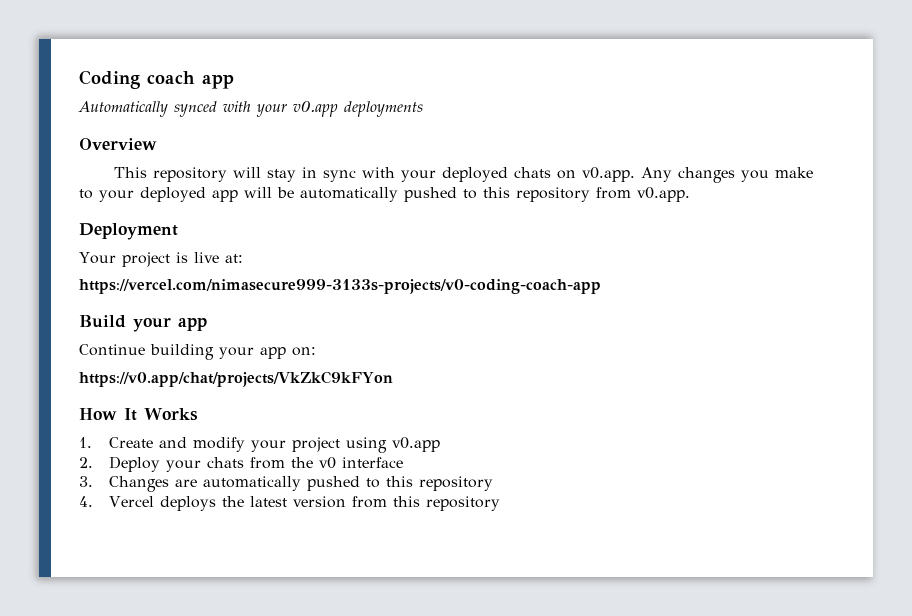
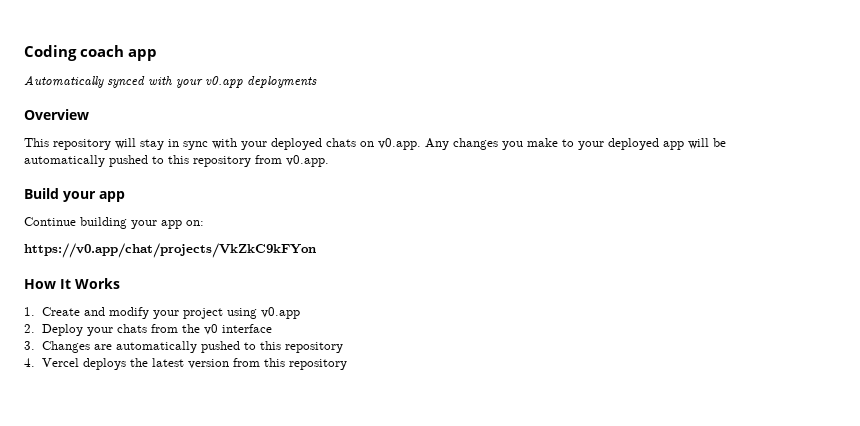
[79,223,178,240] [79,252,243,267] [79,279,601,294] // Deployment // Your project is live at: // https://vercel.com/nimasecure999-3133s-projects/v0-coding-coach-app -> (329, 161) none

